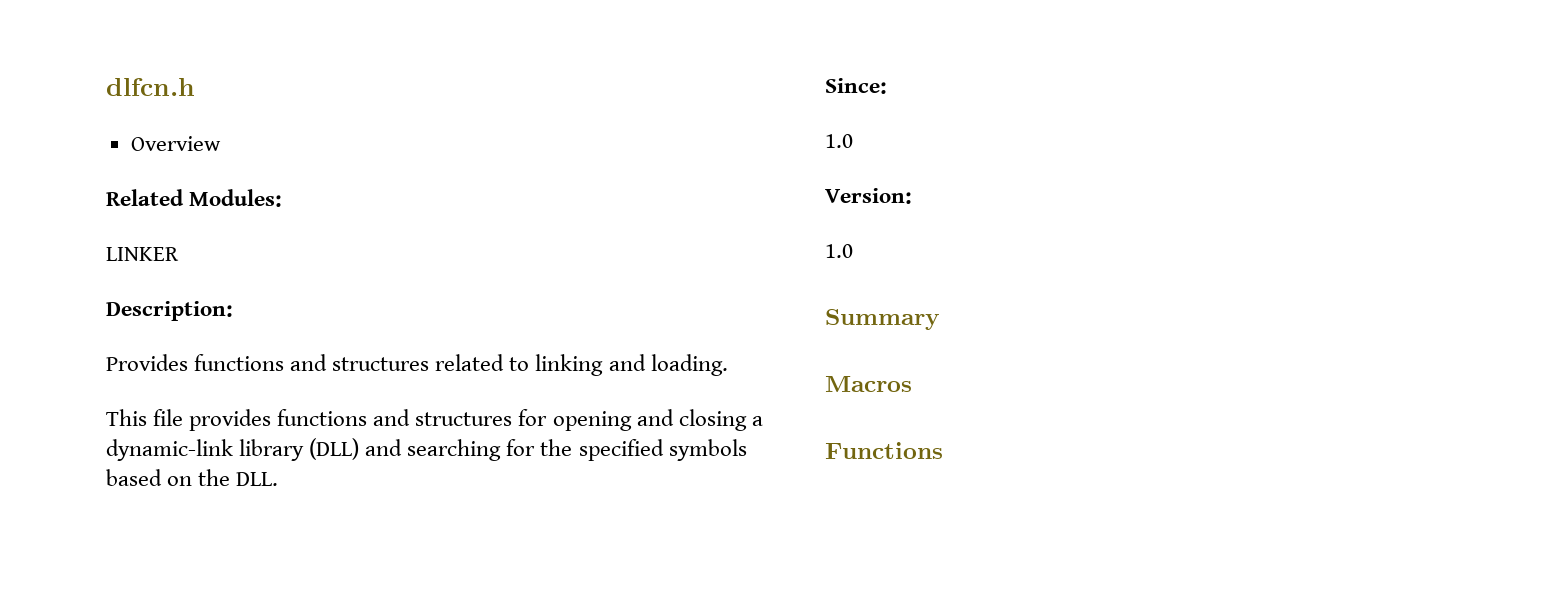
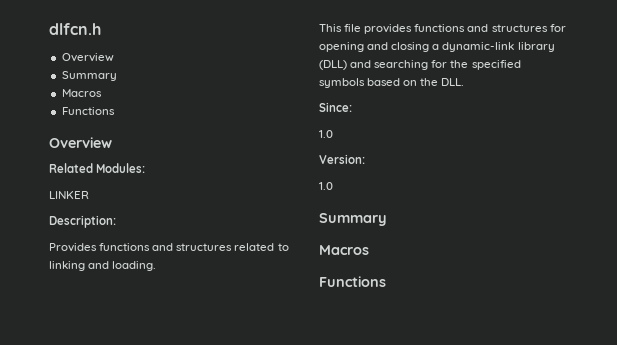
(221, 143) none -> [61,71,117,81] [61,89,102,97] [61,107,115,115] [49,137,112,148] // Summary // Macros // Functions // Overview

